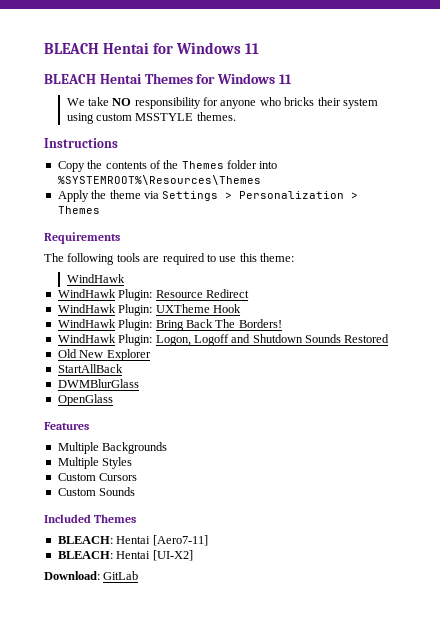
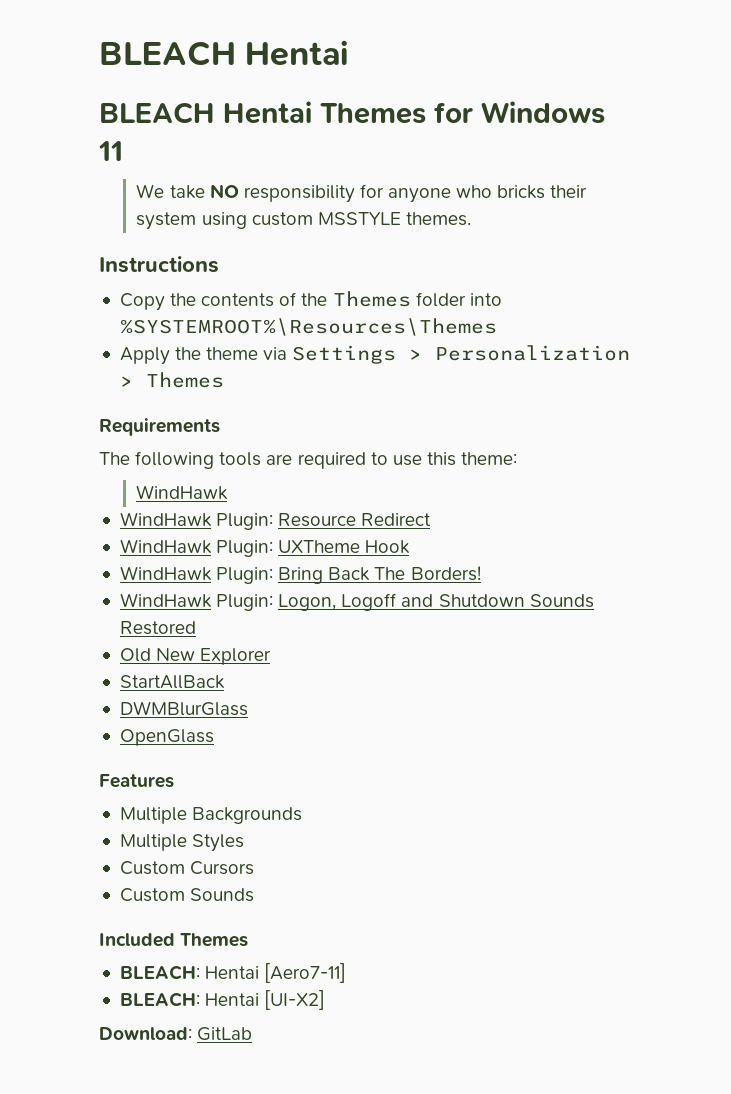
[44,42,259,54] BLEACH Hentai for Windows 11 -> [99,40,349,66] BLEACH Hentai

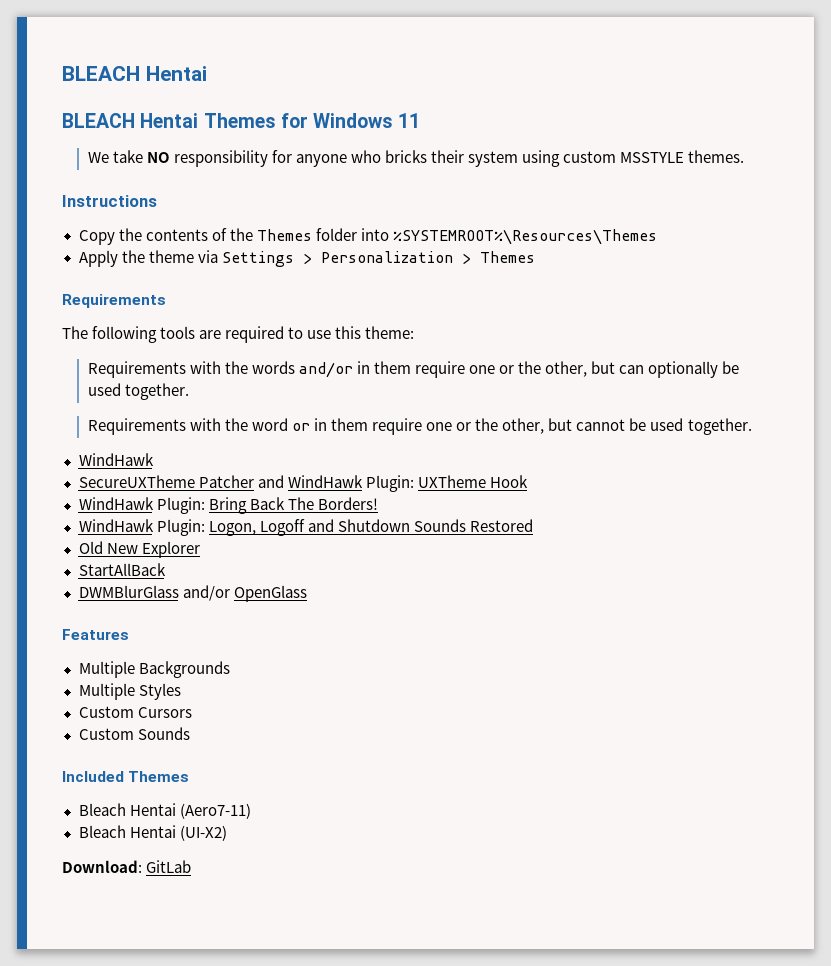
[136,485,229,500] [119,512,432,530] WindHawk // WindHawk Plugin: Resource Redirect // -> [87,361,740,378] [87,383,189,400] [87,418,752,435] [78,453,154,466] [78,475,284,488] Requirements with the words and/or in them require one or the other, but can optionally be used together. // Requirements with the word or in them require one or the other, but cannot be used together. // WindHawk // SecureUXTheme Patcher and
(248, 708) // -> [182,585,230,601] and/or
[119,963,347,983] [119,990,326,1010] BLEACH: Hentai [Aero7-11] // BLEACH: Hentai [UI-X2] -> [78,803,251,819] [78,825,227,841] Bleach Hentai (Aero7-11) // Bleach Hentai (UI-X2)

